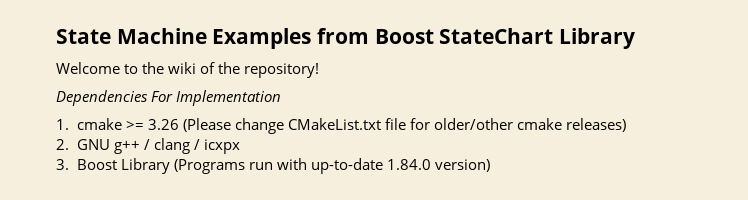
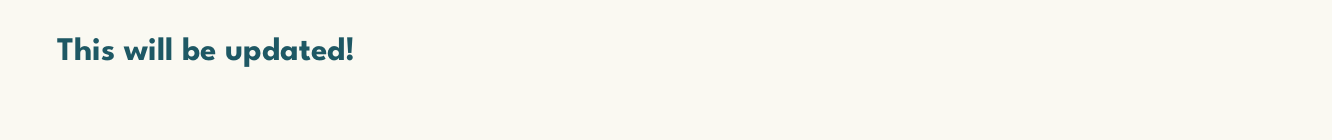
[56,28,636,49] [56,62,320,78] [56,90,282,106] [56,118,626,134] [56,138,240,154] [56,158,490,174] State Machine Examples from Boost StateChart Library // Welcome to the wiki of the repository! // Dependencies For Implementation // 1. cmake >= 3.26 (Please change CMakeList.txt file for older/other cmake releases) // 2. GNU g++ / clang / icxpx // 3. Boost Library (Programs run with up-to-date 1.84.0 version) -> [57,37,355,67] This will be updated!

